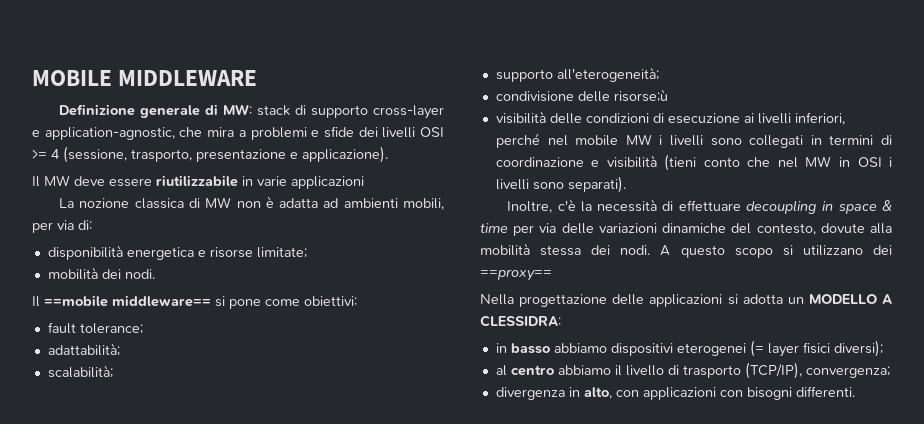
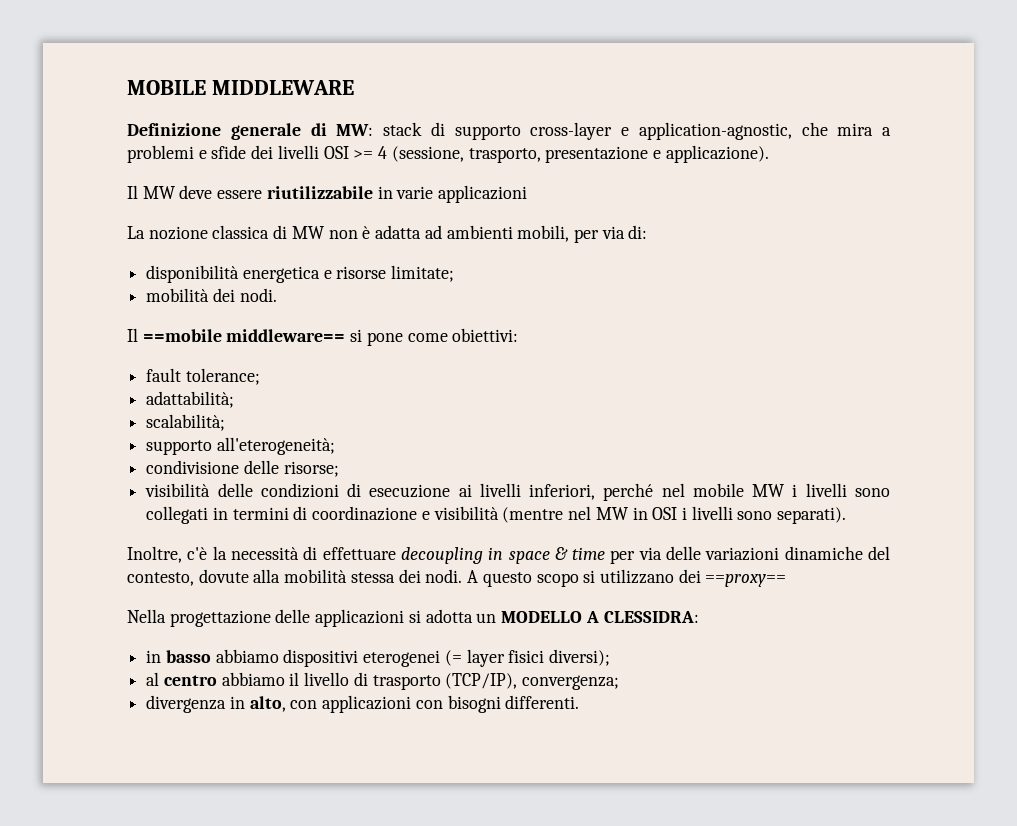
[613,89,668,102] risorse;ù -> [283,461,339,477] risorse;
[664,154,771,171] (tieni conto che -> [502,507,564,523] (mentre

